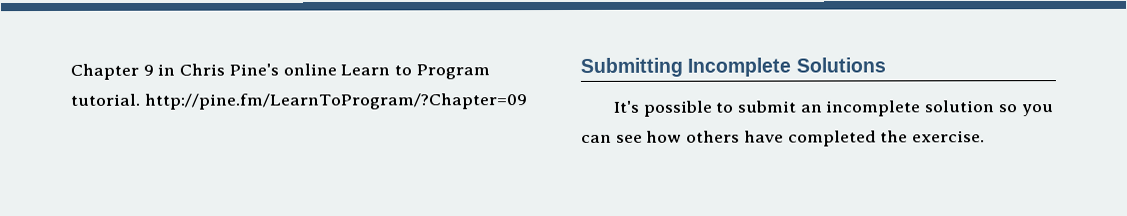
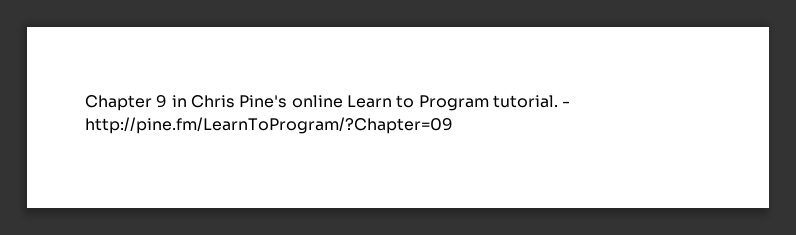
(140, 99) none -> [562,101,571,107] -
[580,57,886,77] [612,100,1054,117] [581,130,986,147] // Submitting Incomplete Solutions // It's possible to submit an incomplete solution so you can see how others have completed the exercise. -> (453, 125) none

